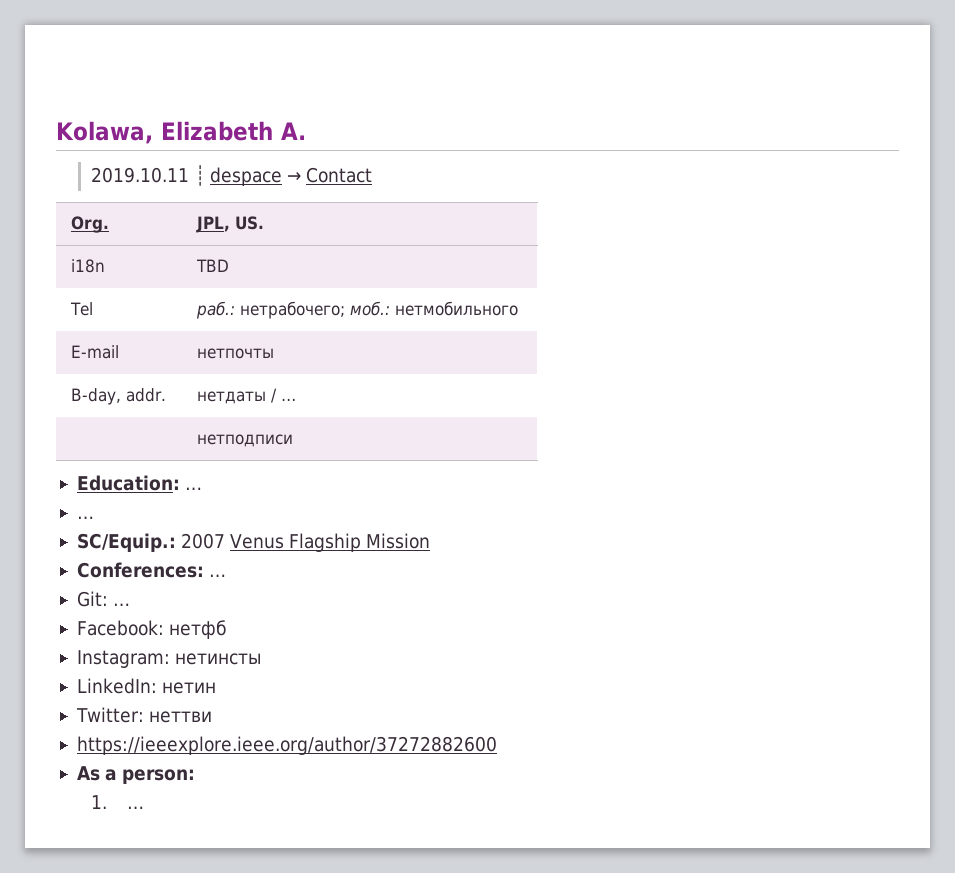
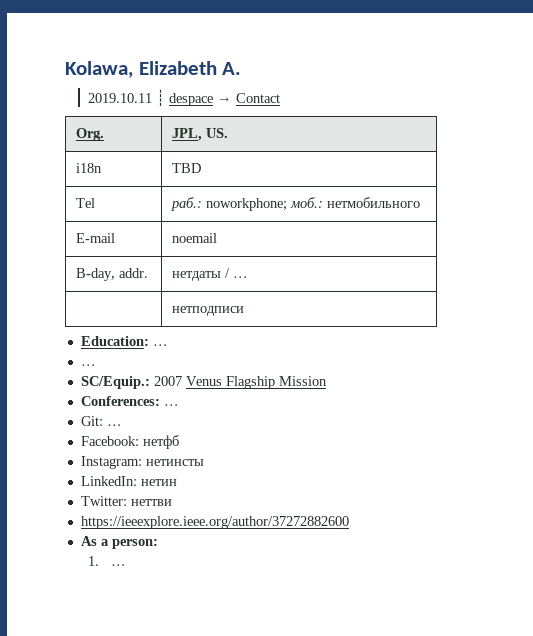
[239,301,345,319] нетрабочего; -> [206,198,288,211] noworkphone;
[196,348,274,359] нетпочты -> [172,233,218,243] noemail

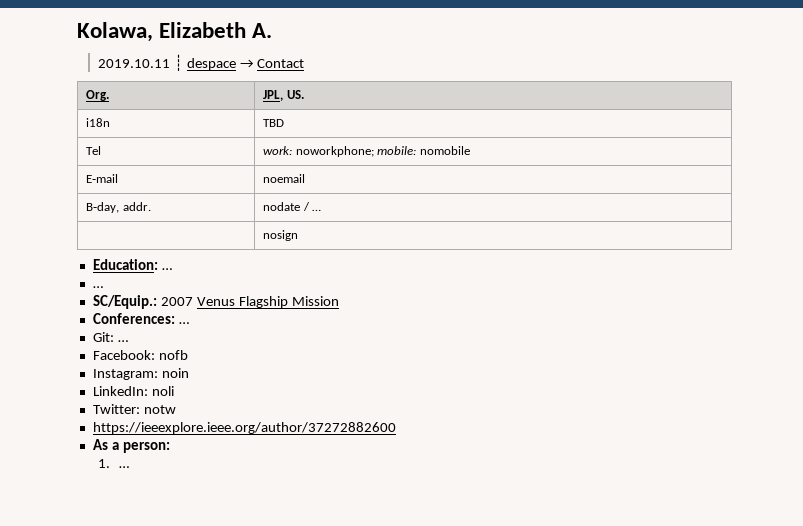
[171,197,421,211] раб.: noworkphone; моб.: нетмобильного -> [263,146,470,157] work: noworkphone; mobile: nomobile
[172,271,222,281] нетдаты -> [263,202,301,211] nodate
[172,306,245,316] нетподписи -> [263,230,299,241] nosign
[142,435,179,449] нетфб -> [158,350,188,360] nofb
[145,459,204,466] нетинсты -> [161,368,189,378] noin
[140,479,177,486] нетин -> [151,386,174,396] noli
[130,499,172,506] неттви -> [143,405,176,414] notw

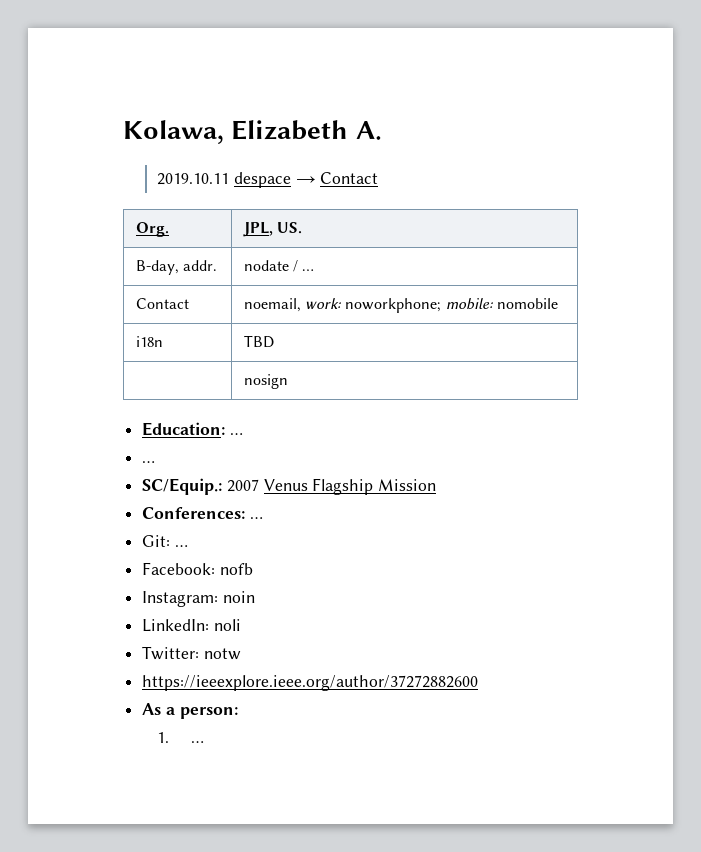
[173,54,183,71] ┊ -> (230, 179) none
[86,118,111,127] [263,119,285,127] [86,146,102,155] [263,146,470,157] [86,174,119,183] [263,174,306,183] // i18n | TBD // Tel | work: noworkphone; mobile: nomobile // E‑mail | noemail -> (303, 228) none
(322, 210) none -> [135,298,189,309] [243,298,558,313] [135,336,163,347] [243,335,274,348] // Contact | noemail, work: noworkphone; mobile: nomobile // i18n | TBD

